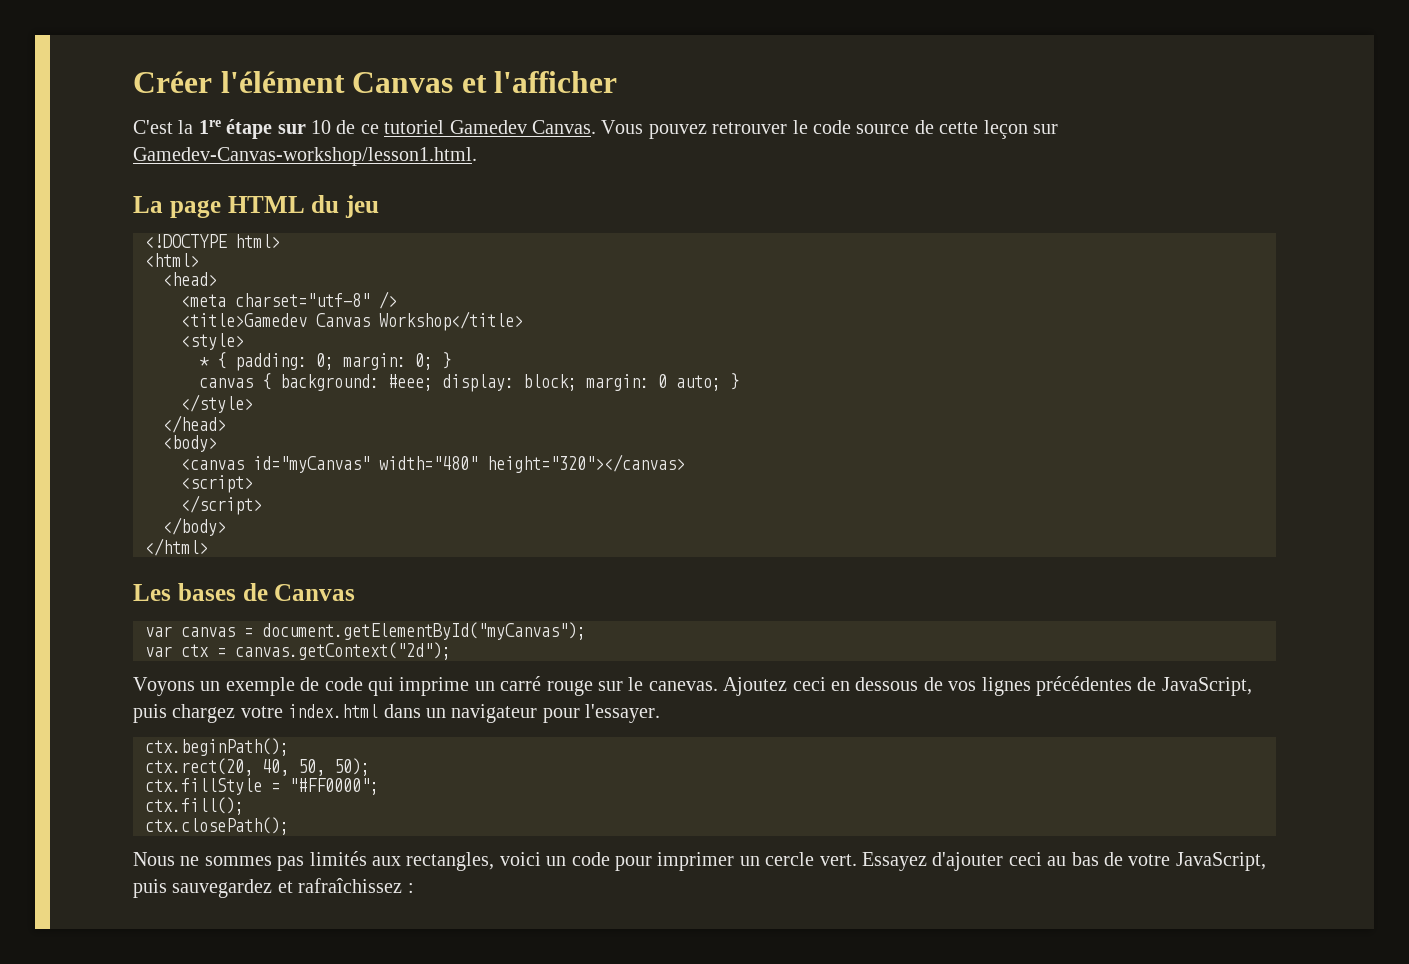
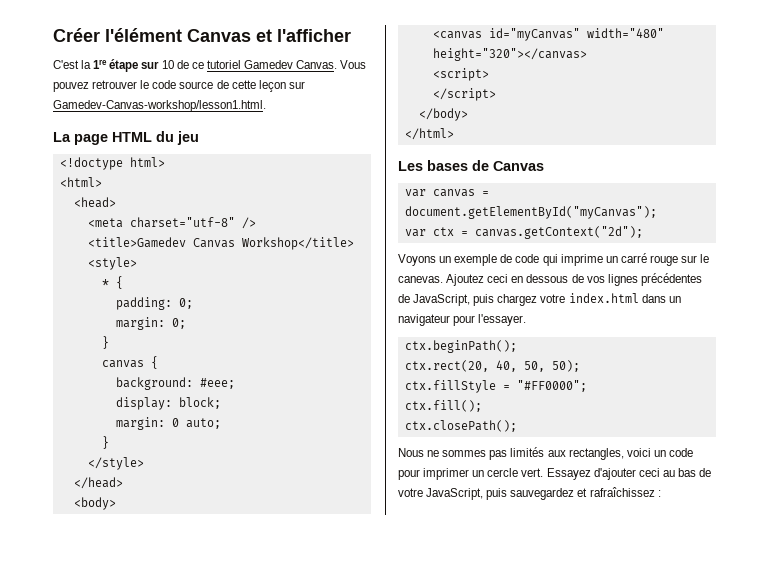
[145,234,227,248] <!DOCTYPE -> [59,157,123,170] <!doctype
(226, 360) none -> (123, 282) //
(334, 361) none -> (193, 303) //
(433, 361) none -> (186, 323) //
(271, 381) none -> (158, 362) //
(433, 382) none -> (235, 383) //
(577, 382) none -> (221, 403) //
(721, 383) none -> (221, 423) //

